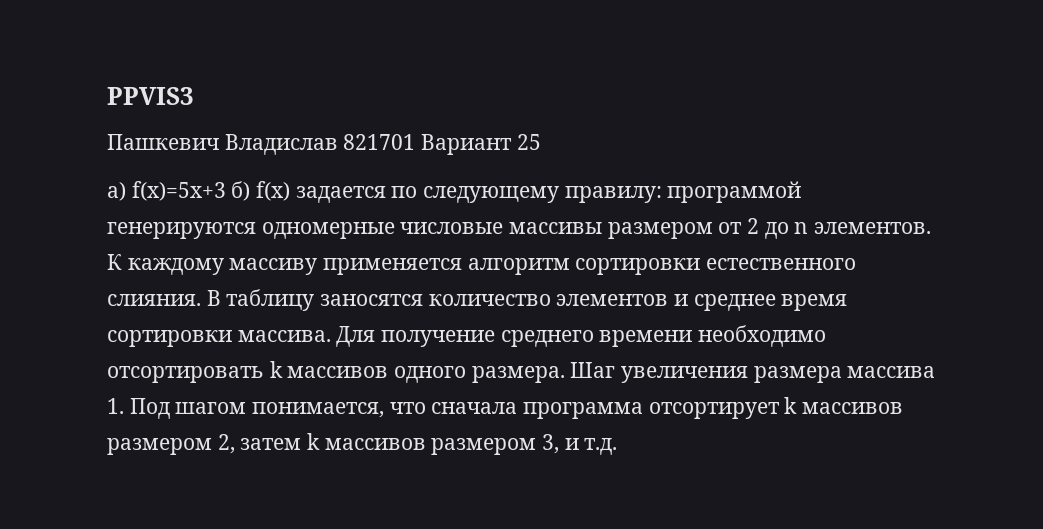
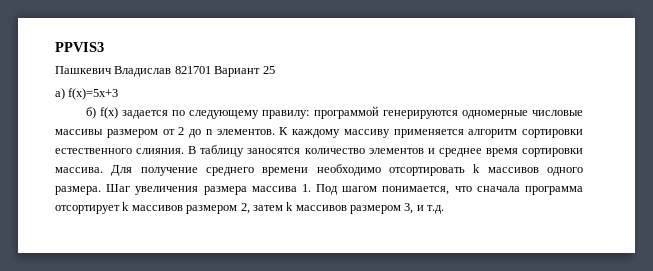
(226, 191) none -> (119, 94) //

